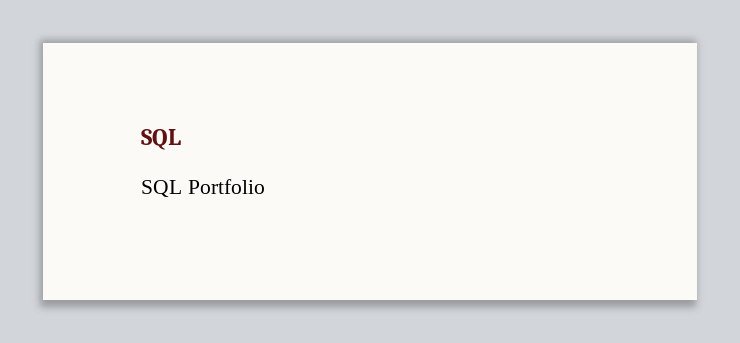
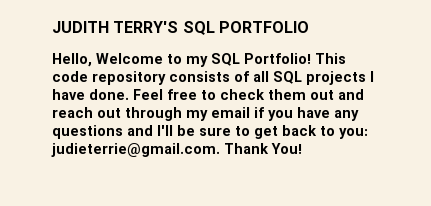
[141,129,181,150] [141,179,265,197] SQL // SQL Portfolio -> [52,21,309,35] [52,53,346,67] [52,71,374,85] [52,89,364,100] [52,107,359,121] [52,125,368,139] [51,143,302,157] JUDITH TERRY'S SQL PORTFOLIO // Hello, Welcome to my SQL Portfolio! This code repository consists of all SQL projects I have done. Feel free to check them out and reach out through my email if you have any questions and I'll be sure to get back to you: judieterrie@gmail.com. Thank You!

